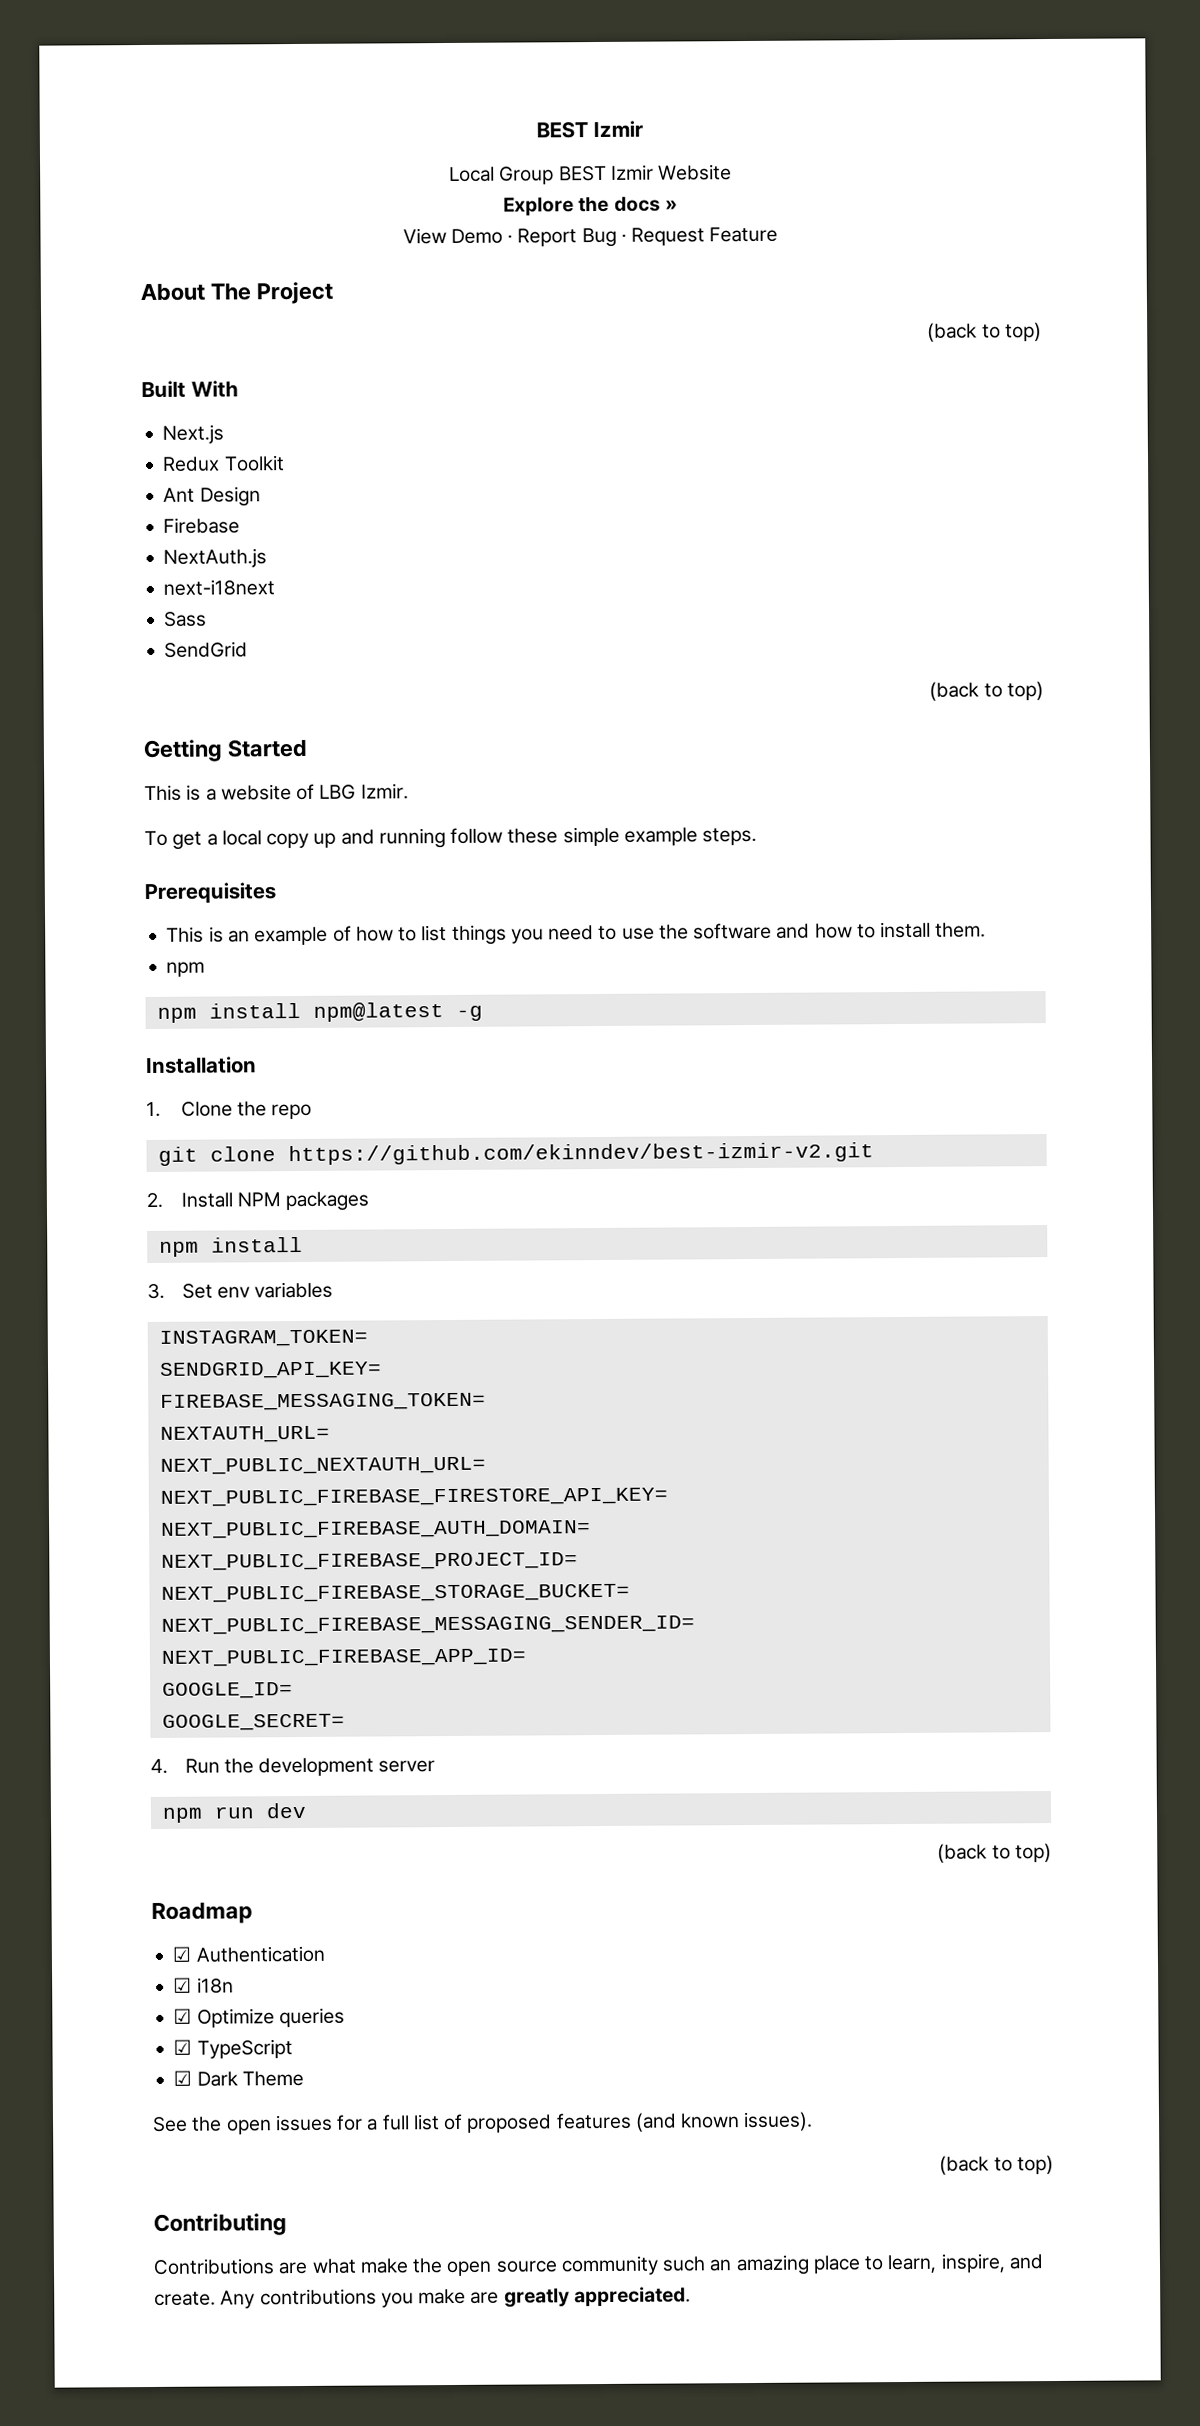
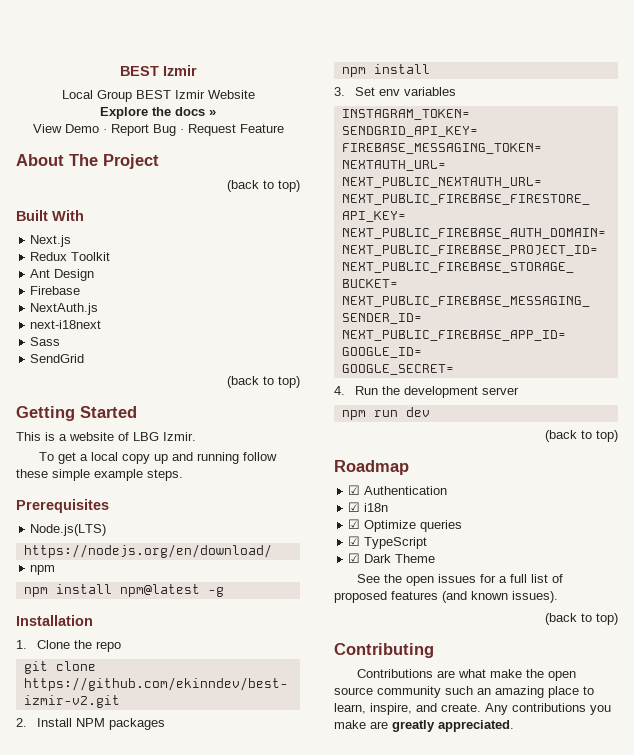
[166,921,987,946] This is an example of how to list things you need to use the software and how to install them. -> [30,524,107,536] [23,544,272,558] Node.js(LTS) // https://nodejs.org/en/download/

